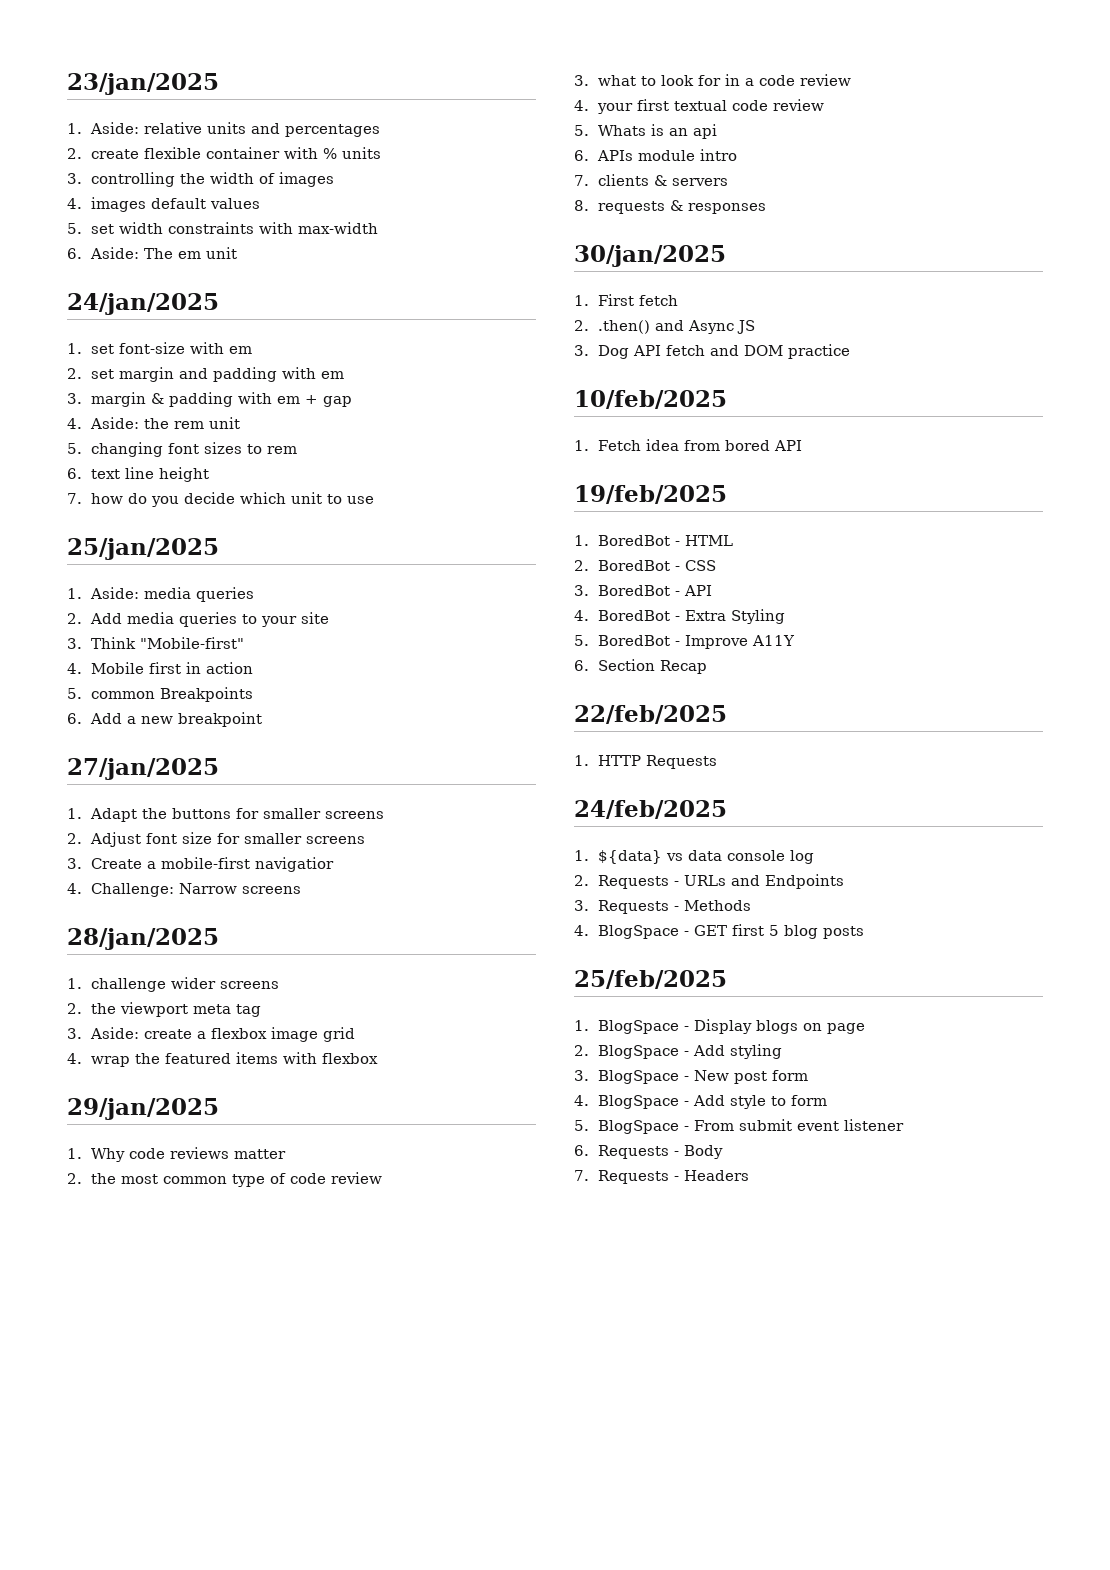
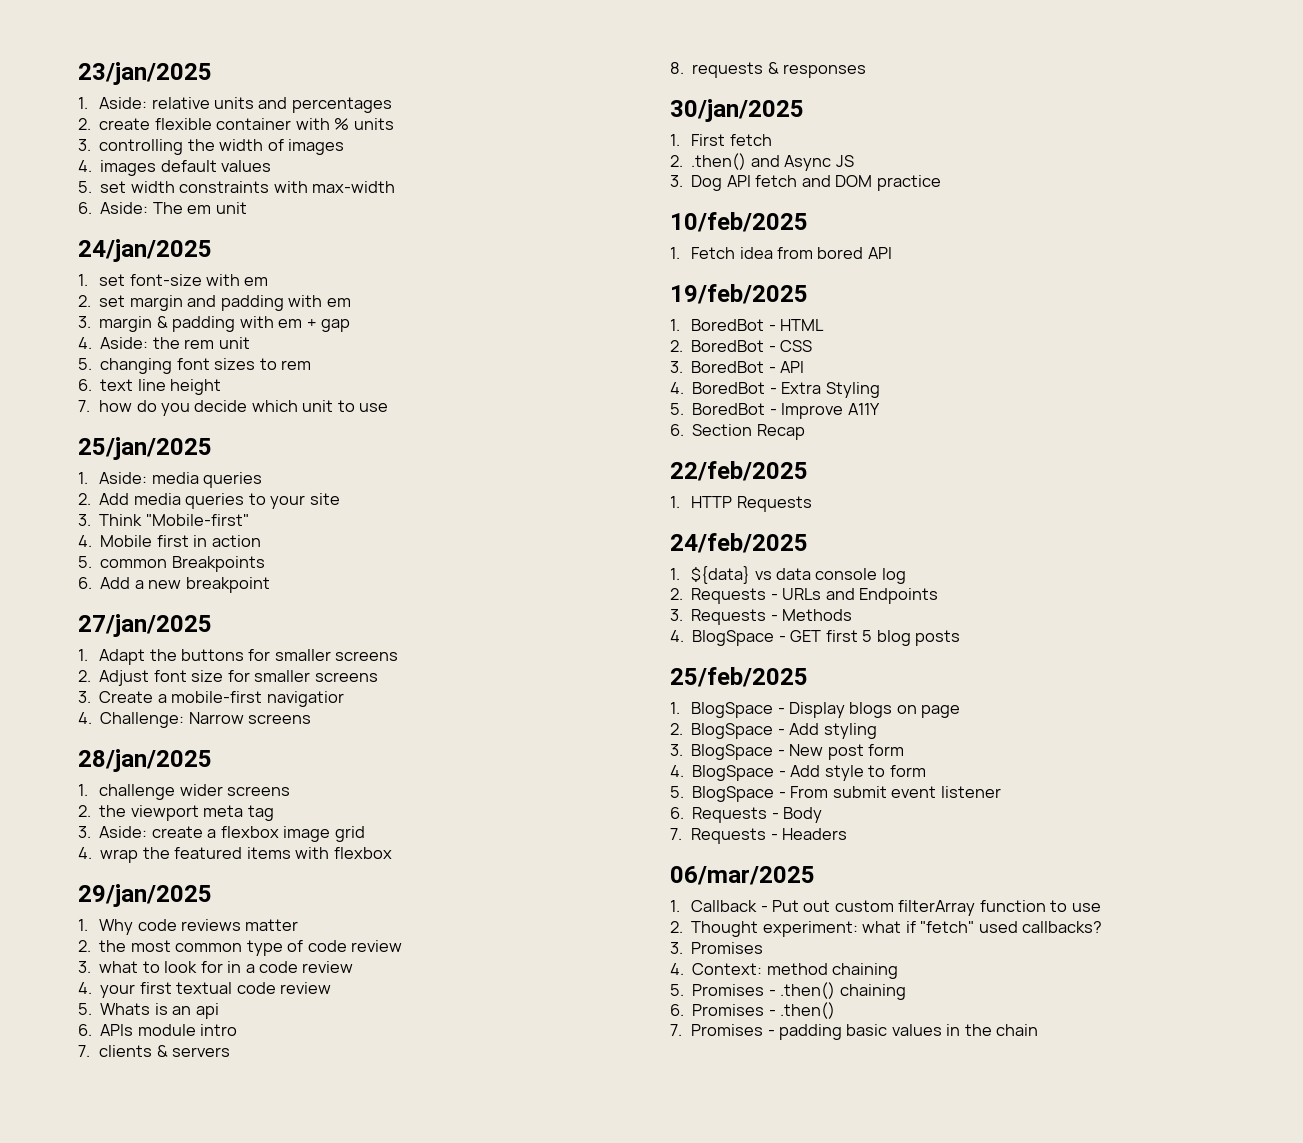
(750, 1175) none -> [670,866,815,885] [670,900,1101,916] [670,921,1102,937] [670,942,764,954] [670,963,899,979] [670,982,906,1000] [670,1002,836,1019] [670,1024,1039,1040] // 06/mar/2025 // 1. Callback - Put out custom filterArray function to use // 2. Thought experiment: what if "fetch" used callbacks? // 3. Promises // 4. Context: method chaining // 5. Promises - .then() chaining // 6. Promises - .then() // 7. Promises - padding basic values in the chain

